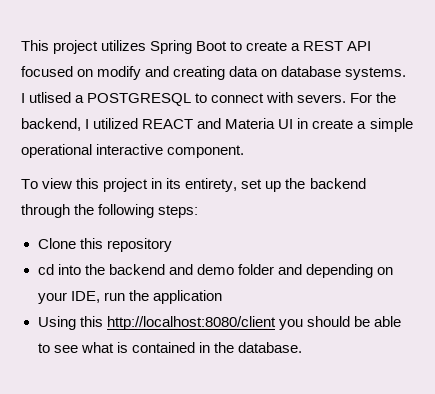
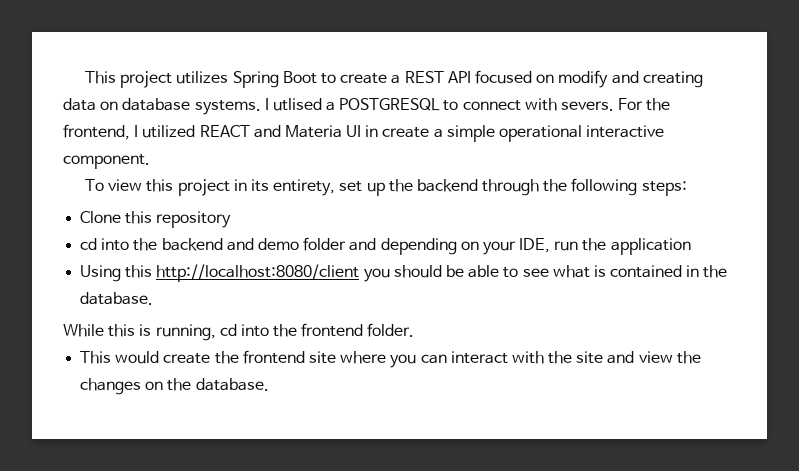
[21,118,81,131] backend, -> [63,124,130,140] frontend,
(302, 347) none -> [63,323,415,341] [80,350,701,368] [80,378,269,395] // While this is running, cd into the frontend folder. // This would create the frontend site where you can interact with the site and view the changes on the database.

